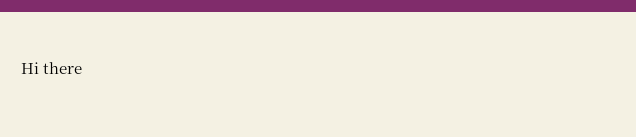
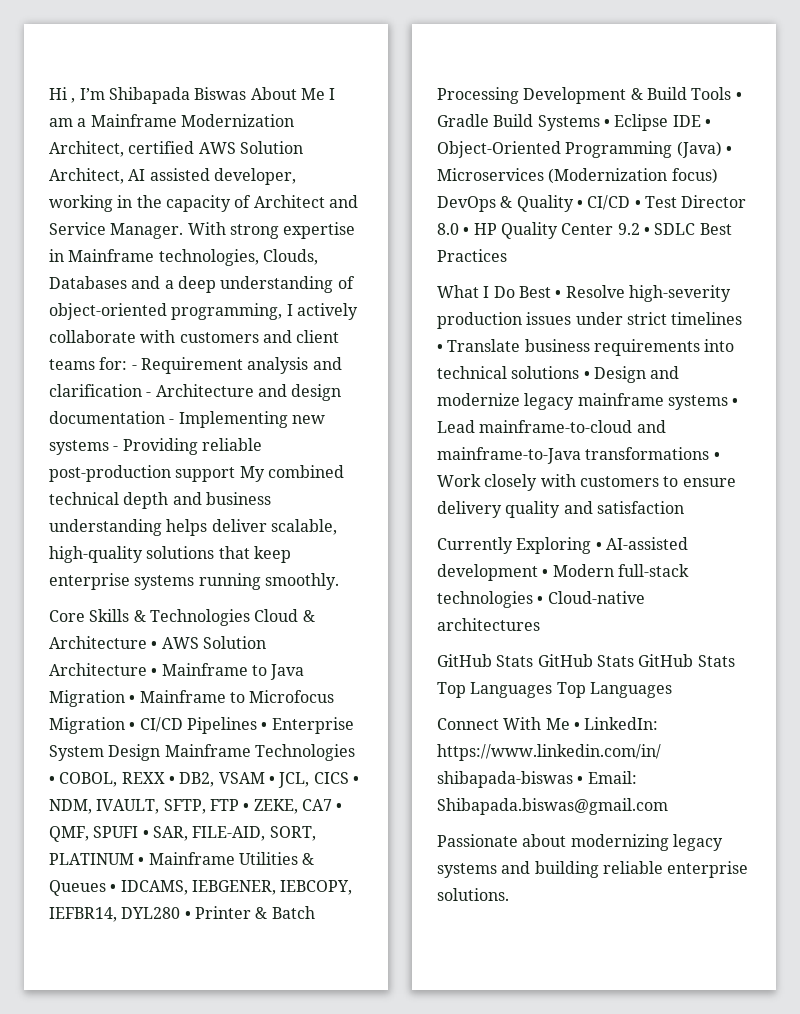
[43,62,83,74] there -> [71,87,336,104] [49,114,294,127] [49,141,303,157] [49,168,296,185] [49,195,358,212] [49,222,356,239] [49,249,318,266] [49,276,355,293] [49,303,358,320] [49,330,340,343] [49,357,342,374] [49,384,342,401] [49,411,325,428] [49,438,262,455] [49,465,344,482] [49,492,271,509] [49,519,337,536] [49,546,291,563] [49,573,339,590] [49,609,315,626] [49,636,266,649] [49,663,305,680] [49,690,335,707] [49,717,354,734] [49,744,355,761] [49,772,359,788] [49,799,343,814] [49,826,316,842] [49,852,315,865] [49,880,353,896] [49,906,315,922] [437,87,742,104] [437,114,711,131] [437,141,732,158] [437,168,718,184] [437,195,747,212] [437,222,732,239] [437,249,507,262] [437,285,731,302] [437,312,743,329] [437,339,735,356] [437,366,680,383] [437,393,739,410] [437,420,666,433] [437,447,720,464] [437,474,736,491] [437,501,684,518] [437,537,688,554] [437,564,689,581] [437,591,645,608] [437,618,540,631] [437,654,735,667] [437,682,672,698] [437,717,659,730] [437,744,661,761] [437,771,637,788] [437,798,668,815] [437,834,723,851] [437,861,749,878] [437,888,509,901] , I’m Shibapada Biswas About Me I am a Mainframe Modernization Architect, certified AWS Solution Architect, AI assisted developer, working in the capacity of Architect and Service Manager. With strong expertise in Mainframe technologies, Clouds, Databases and a deep understanding of object‑oriented programming, I actively collaborate with customers and client teams for: - Requirement analysis and clarification - Architecture and design documentation - Implementing new systems - Providing reliable post‑production support My combined technical depth and business understanding helps deliver scalable, high‑quality solutions that keep enterprise systems running smoothly. // Core Skills & Technologies Cloud & Architecture • AWS Solution Architecture • Mainframe to Java Migration • Mainframe to Microfocus Migration • CI/CD Pipelines • Enterprise System Design Mainframe Technologies • COBOL, REXX • DB2, VSAM • JCL, CICS • NDM, IVAULT, SFTP, FTP • ZEKE, CA7 • QMF, SPUFI • SAR, FILE‑AID, SORT, PLATINUM • Mainframe Utilities & Queues • IDCAMS, IEBGENER, IEBCOPY, IEFBR14, DYL280 • Printer & Batch Processing Development & Build Tools • Gradle Build Systems • Eclipse IDE • Object‑Oriented Programming (Java) • Microservices (Modernization focus) DevOps & Quality • CI/CD • Test Director 8.0 • HP Quality Center 9.2 • SDLC Best Practices // What I Do Best • Resolve high‑severity production issues under strict timelines • Translate business requirements into technical solutions • Design and modernize legacy mainframe systems • Lead mainframe‑to‑cloud and mainframe‑to‑Java transformations • Work closely with customers to ensure delivery quality and satisfaction // Currently Exploring • AI‑assisted development • Modern full‑stack technologies • Cloud‑native architectures // GitHub Stats GitHub Stats GitHub Stats Top Languages Top Languages // Connect With Me • LinkedIn: https://www.linkedin.com/in/ shibapada-biswas • Email: Shibapada.biswas@gmail.com // Passionate about modernizing legacy systems and building reliable enterprise solutions.

